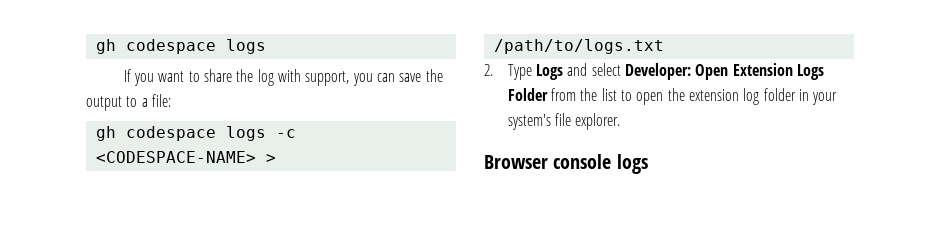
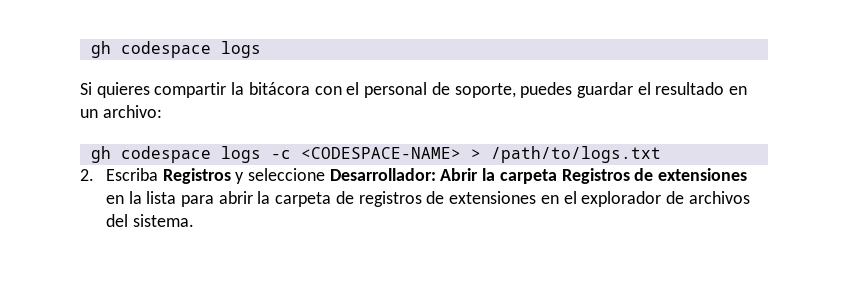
[123,69,443,86] [86,94,171,111] If you want to share the log with support, you can save the output to a file: -> [80,82,748,98] [80,105,162,118] Si quieres compartir la bitácora con el personal de soporte, puedes guardar el resultado en un archivo:
[507,63,825,80] [507,88,838,105] [507,113,621,130] [484,154,648,174] Type Logs and select Developer: Open Extension Logs Folder from the list to open the extension log folder in your system's file explorer. // Browser console logs -> [105,168,748,184] [105,191,750,207] [105,214,194,227] Escriba Registros y seleccione Desarrollador: Abrir la carpeta Registros de extensiones en la lista para abrir la carpeta de registros de extensiones en el explorador de archivos del sistema.

